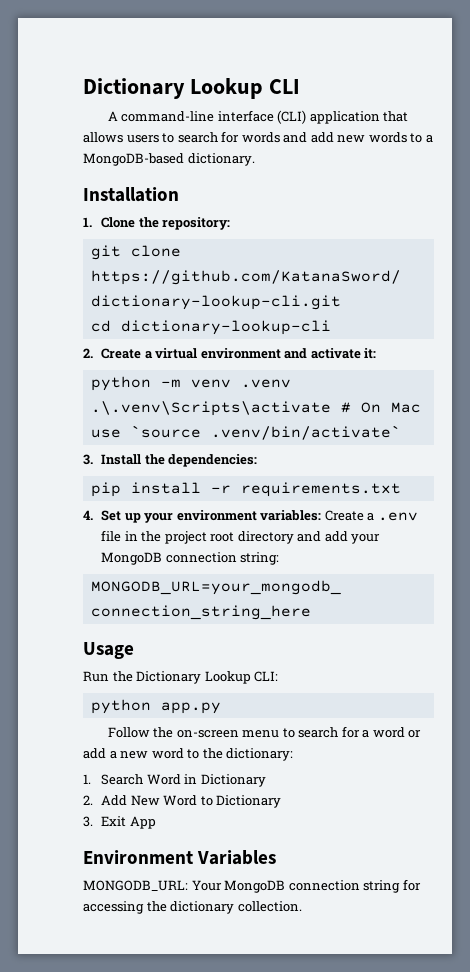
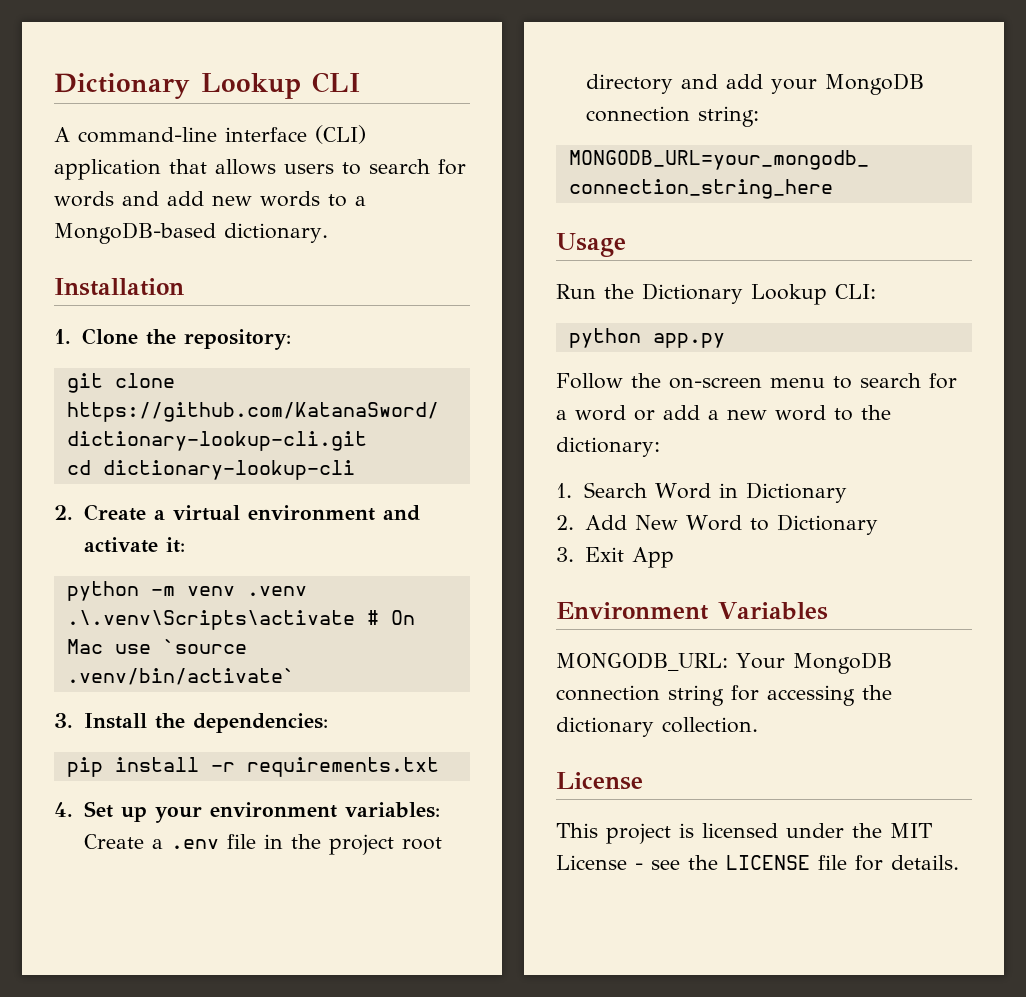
(302, 906) none -> [556,772,643,790] [556,823,932,844] [556,855,959,871] // License // This project is licensed under the MIT License - see the LICENSE file for details.

